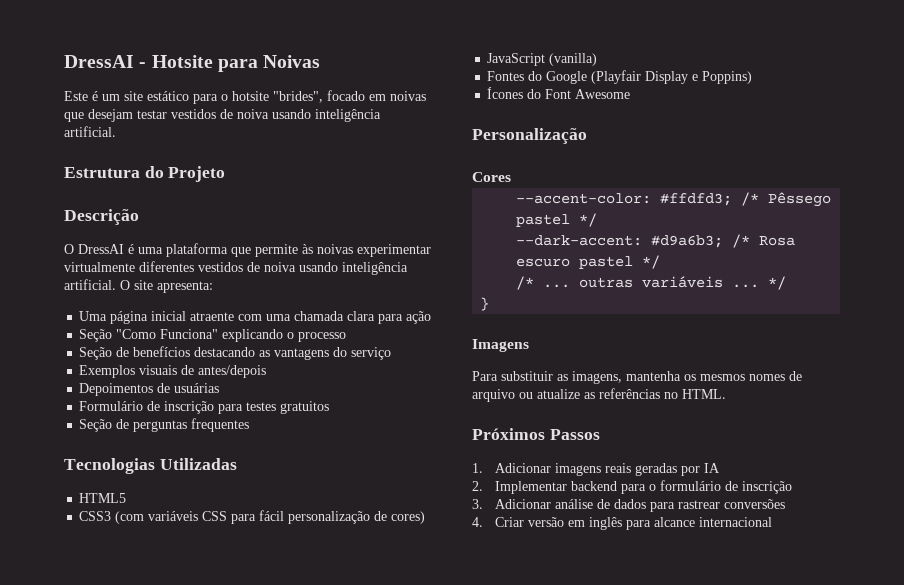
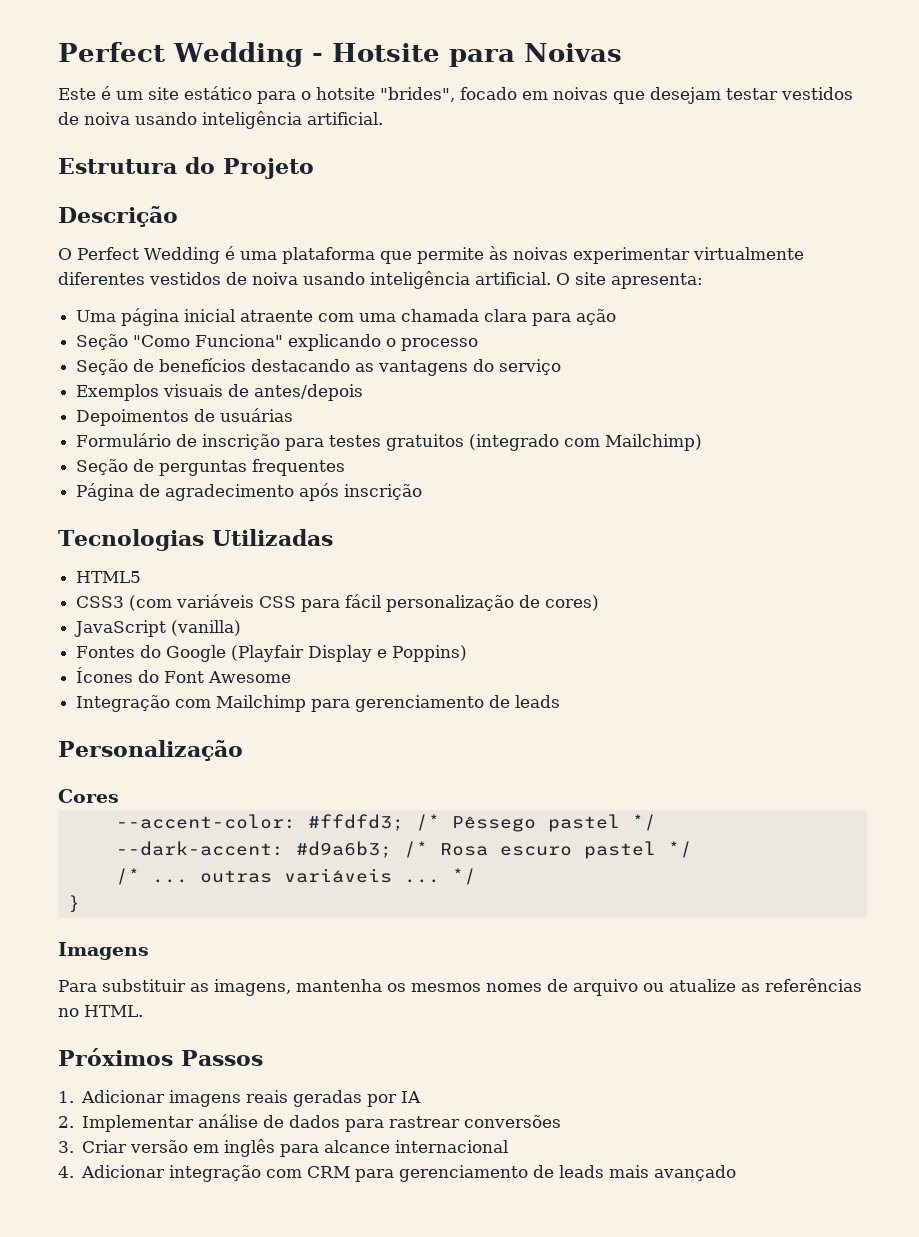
[64,55,134,68] DressAI -> [58,42,303,67] Perfect Wedding
[78,244,124,254] DressAI -> [77,247,220,264] Perfect Wedding
(330, 407) none -> [469,434,703,451] (integrado com Mailchimp)
(250, 425) none -> [76,483,423,501] // Página de agradecimento após inscrição
(631, 94) none -> [76,695,561,712] // Integração com Mailchimp para gerenciamento de leads
[571,480,793,494] [472,499,552,509] backend para o formulário de inscrição // 3. Adicionar -> (195, 1123) none
[472,517,483,527] 4. -> [58,1141,74,1153] 3.
(773, 522) none -> [58,1165,737,1182] // 4. Adicionar integração com CRM para gerenciamento de leads mais avançado

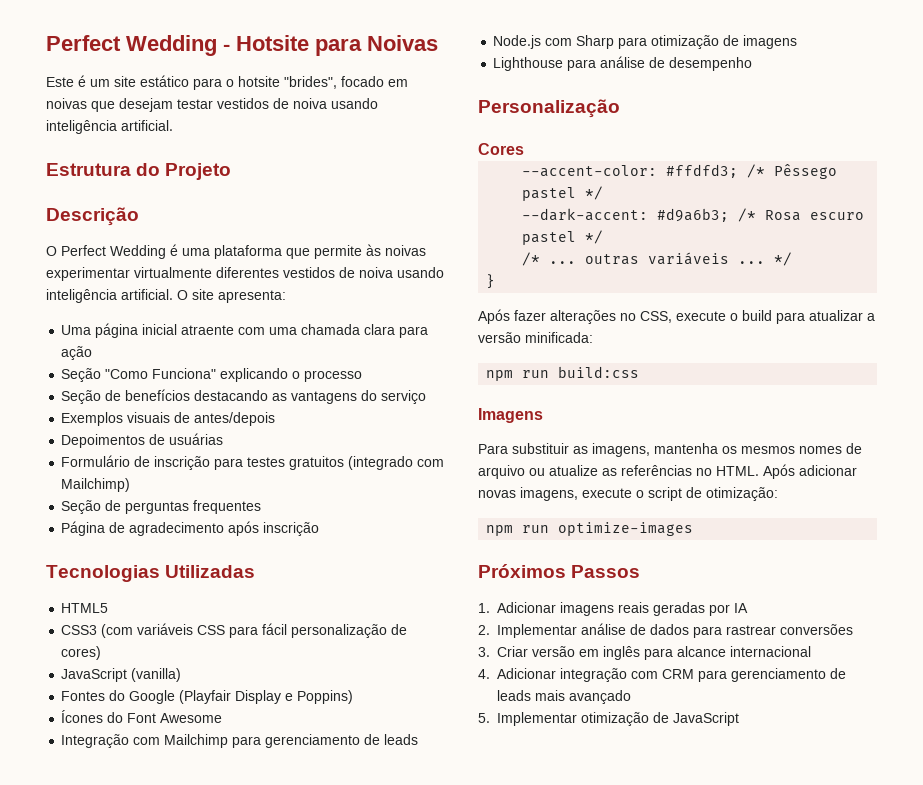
(561, 701) none -> [493,35,798,49] [493,56,753,71] // Node.js com Sharp para otimização de imagens // Lighthouse para análise de desempenho
(80, 904) none -> [478,309,875,324] [478,332,593,343] [486,366,640,381] // Após fazer alterações no CSS, execute o build para atualizar a versão minificada: // npm run build:css
(143, 1011) none -> [763,464,857,479] [478,487,778,501] [486,522,694,536] Após adicionar novas imagens, execute o script de otimização: // npm run optimize-images
(737, 1173) none -> [478,712,739,726] // 5. Implementar otimização de JavaScript

